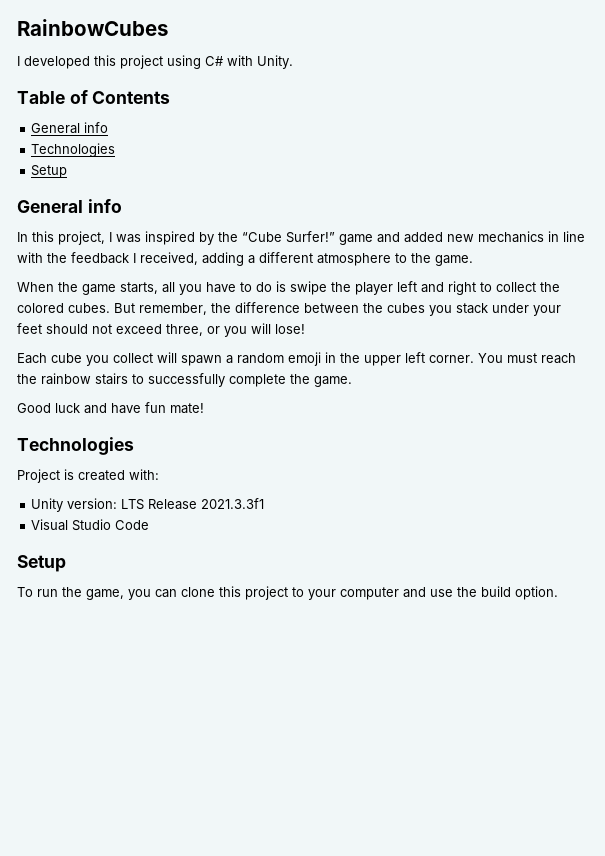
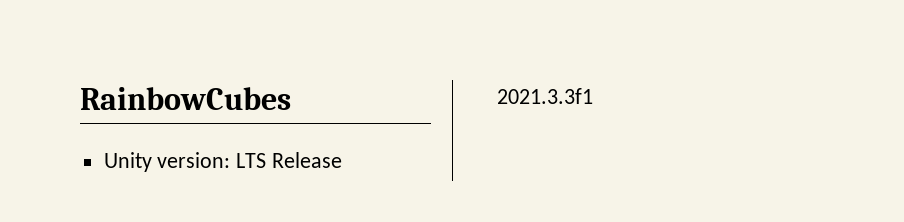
[17,55,293,69] [17,90,171,104] [31,122,109,134] [31,143,116,157] [31,165,68,178] [17,199,122,213] [17,231,585,245] [17,252,473,266] [17,281,560,295] [17,302,561,316] [17,323,305,337] [17,352,576,366] [17,373,352,387] [17,402,204,414] [17,437,134,455] [17,469,159,483] // I developed this project using C# with Unity. // Table of Contents // General info // Technologies // Setup // General info // In this project, I was inspired by the “Cube Surfer!” game and added new mechanics in line with the feedback I received, adding a different atmosphere to the game. // When the game starts, all you have to do is swipe the player left and right to collect the colored cubes. But remember, the difference between the cubes you stack under your feet should not exceed three, or you will lose! // Each cube you collect will spawn a random emoji in the upper left corner. You must reach the rainbow stairs to successfully complete the game. // Good luck and have fun mate! // Technologies // Project is created with: -> (291, 98) none
[31,519,150,531] [17,555,66,572] [17,586,558,600] // Visual Studio Code // Setup // To run the game, you can clone this project to your computer and use the build option. -> (593, 96) none

